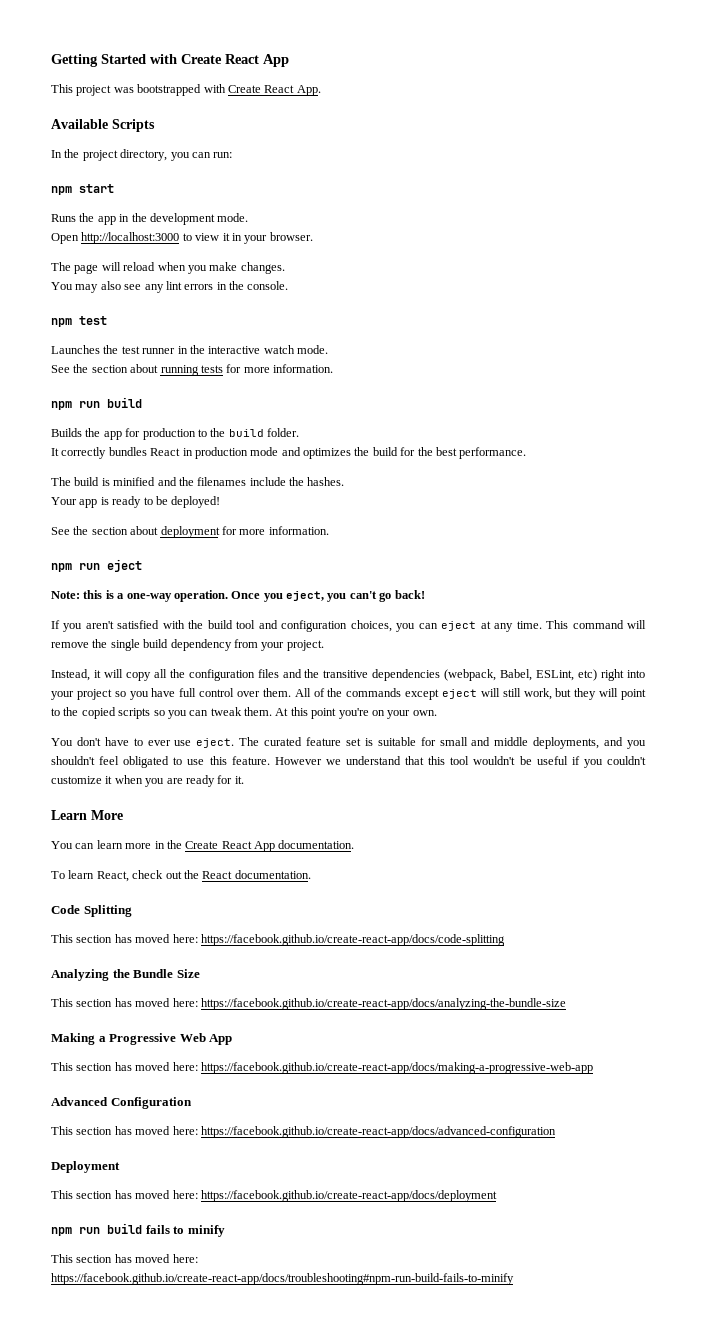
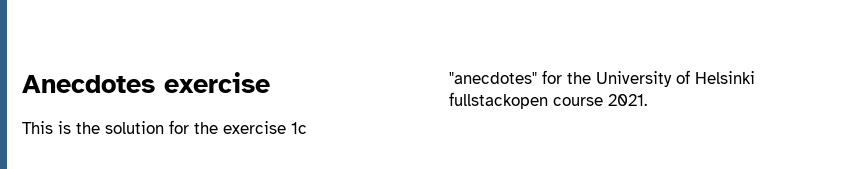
[51,54,289,67] [51,84,321,96] [51,119,155,132] [51,149,233,161] [51,184,114,195] [51,213,249,225] [51,232,313,244] [51,262,285,274] [51,281,289,293] [51,316,107,327] [51,345,328,354] [51,364,333,376] [51,397,142,410] [51,428,299,440] [51,447,527,459] [51,477,345,486] [51,496,221,508] [51,526,329,538] [51,559,142,572] [51,590,425,602] [51,620,646,632] [51,639,324,651] [51,669,646,681] [51,688,646,700] [51,707,437,719] [51,737,646,749] [51,756,646,768] [51,775,244,787] [51,810,123,820] [51,840,355,852] [51,870,311,882] [51,905,132,917] [51,934,505,946] [51,969,200,981] [51,998,566,1010] [51,1033,233,1045] [51,1062,593,1074] [51,1097,192,1109] [51,1126,556,1138] [51,1161,120,1173] [51,1190,497,1202] [51,1223,225,1237] [51,1254,198,1263] [51,1273,514,1285] Getting Started with Create React App // This project was bootstrapped with Create React App. // Available Scripts // In the project directory, you can run: // npm start // Runs the app in the development mode. // Open http://localhost:3000 to view it in your browser. // The page will reload when you make changes. // You may also see any lint errors in the console. // npm test // Launches the test runner in the interactive watch mode. // See the section about running tests for more information. // npm run build // Builds the app for production to the build folder. // It correctly bundles React in production mode and optimizes the build for the best performance. // The build is minified and the filenames include the hashes. // Your app is ready to be deployed! // See the section about deployment for more information. // npm run eject // Note: this is a one-way operation. Once you eject, you can't go back! // If you aren't satisfied with the build tool and configuration choices, you can eject at any time. This command will remove the single build dependency from your project. // Instead, it will copy all the configuration files and the transitive dependencies (webpack, Babel, ESLint, etc) right into your project so you have full control over them. All of the commands except eject will still work, but they will point to the copied scripts so you can tweak them. At this point you're on your own. // You don't have to ever use eject. The curated feature set is suitable for small and middle deployments, and you shouldn't feel obligated to use this feature. However we understand that this tool wouldn't be useful if you couldn't customize it when you are ready for it. // Learn More // You can learn more in the Create React App documentation. // To learn React, check out the React documentation. // Code Splitting // This section has moved here: https://facebook.github.io/create-react-app/docs/code-splitting // Analyzing the Bundle Size // This section has moved here: https://facebook.github.io/create-react-app/docs/analyzing-the-bundle-size // Making a Progressive Web App // This section has moved here: https://facebook.github.io/create-react-app/docs/making-a-progressive-web-app // Advanced Configuration // This section has moved here: https://facebook.github.io/create-react-app/docs/advanced-configuration // Deployment // This section has moved here: https://facebook.github.io/create-react-app/docs/deployment // npm run build fails to minify // This section has moved here: https://facebook.github.io/create-react-app/docs/troubleshooting#npm-run-build-fails-to-minify -> [22,72,270,93] [22,120,307,134] [449,70,755,87] [449,92,647,109] Anecdotes exercise // This is the solution for the exercise 1c "anecdotes" for the University of Helsinki fullstackopen course 2021.

